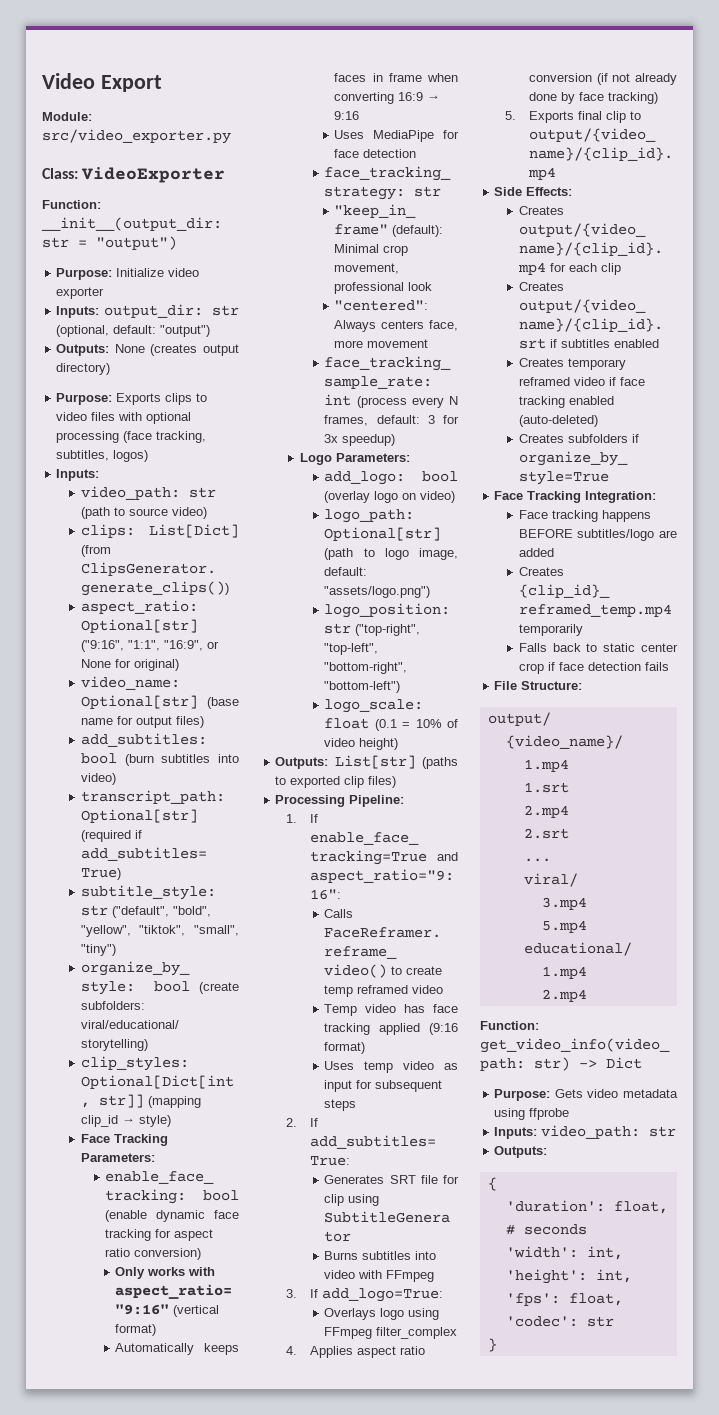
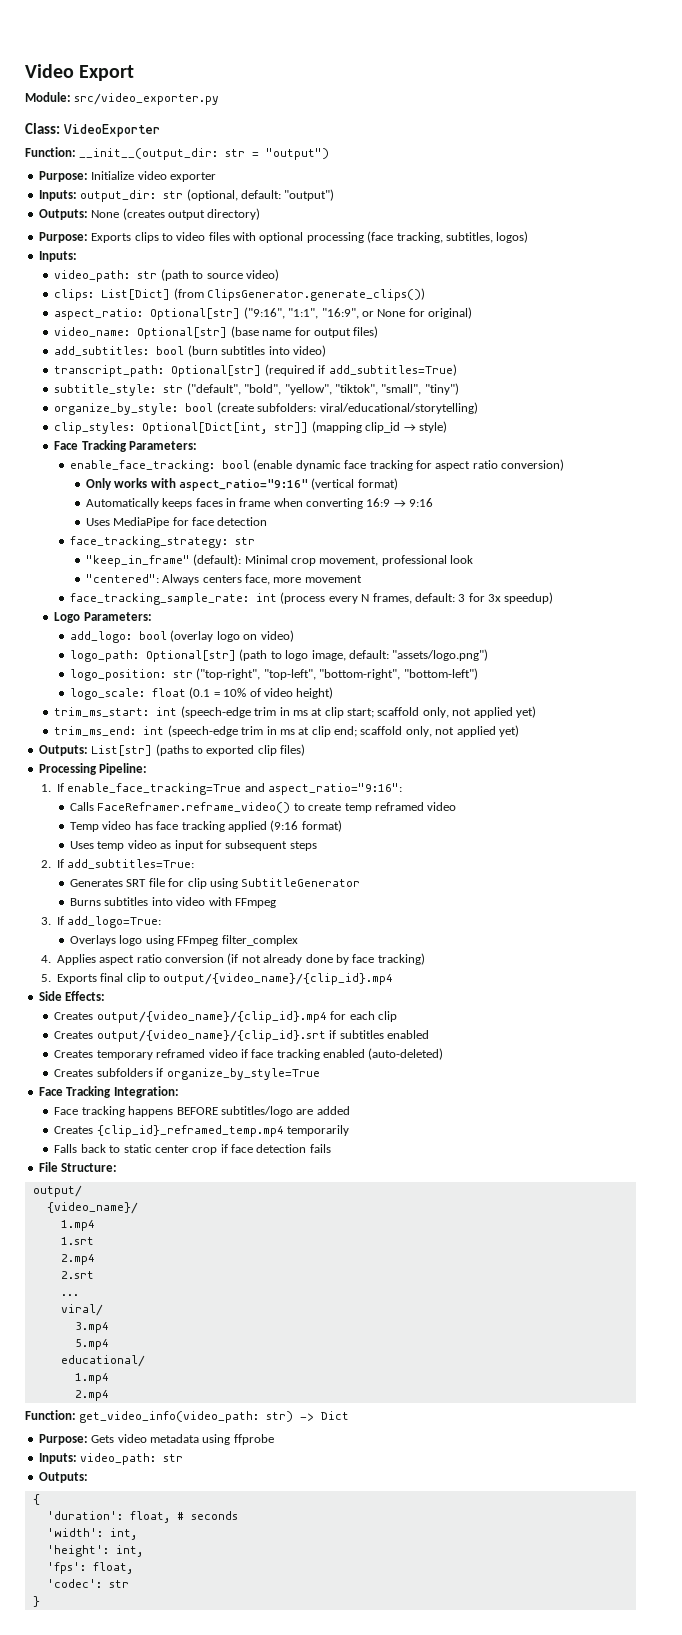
(399, 744) none -> [54,706,536,718] [54,725,519,737] // trim_ms_start: int (speech-edge trim in ms at clip start; scaffold only, not applied yet) // trim_ms_end: int (speech-edge trim in ms at clip end; scaffold only, not applied yet)

